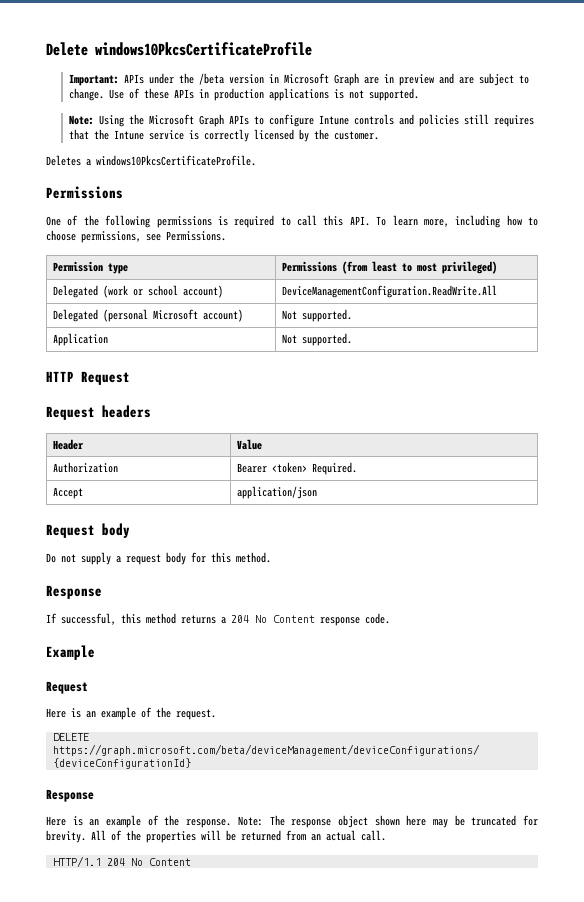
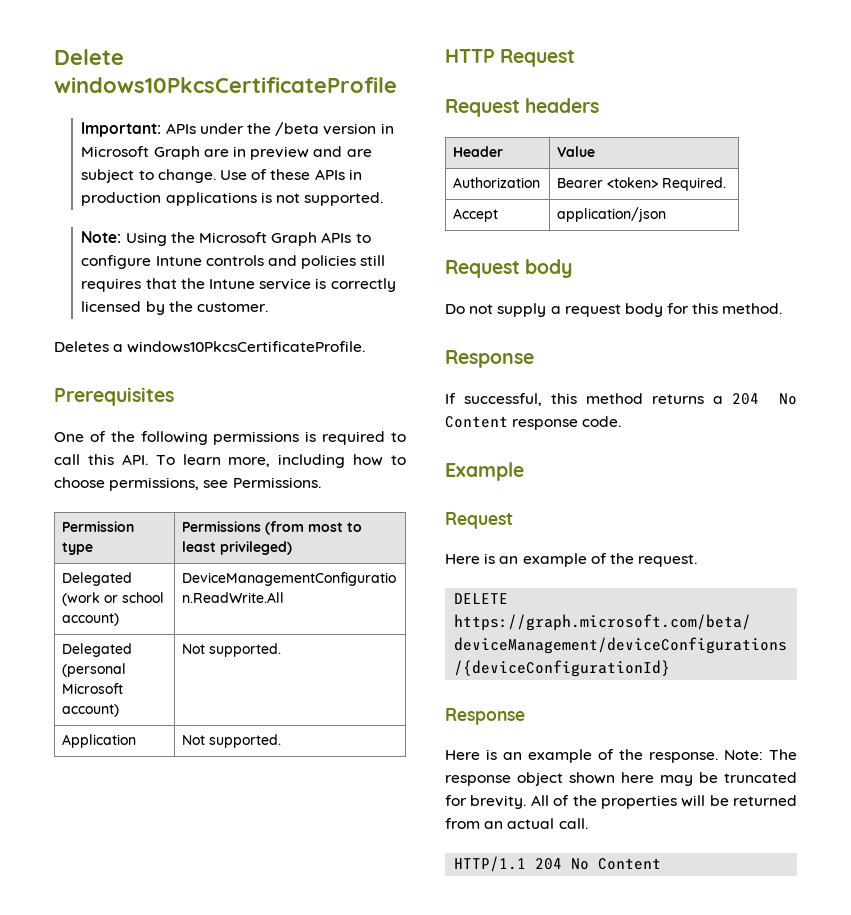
[46,186,123,199] Permissions -> [54,387,174,406] Prerequisites
[372,261,438,272] least to most -> [308,522,363,532] [182,541,217,552] most to least

